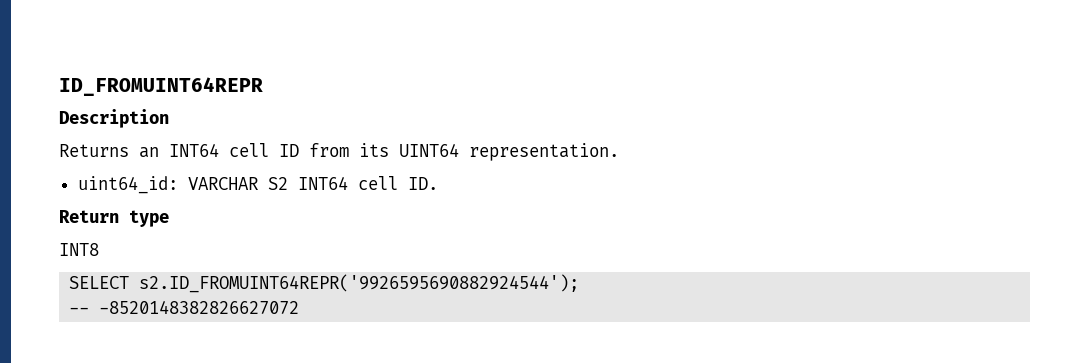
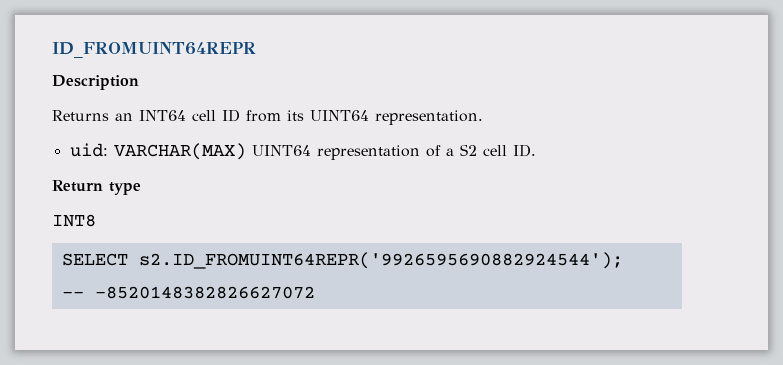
[77,176,348,194] uint64_id: VARCHAR S2 INT64 -> [69,143,477,160] uid: VARCHAR(MAX) UINT64 representation of a S2

